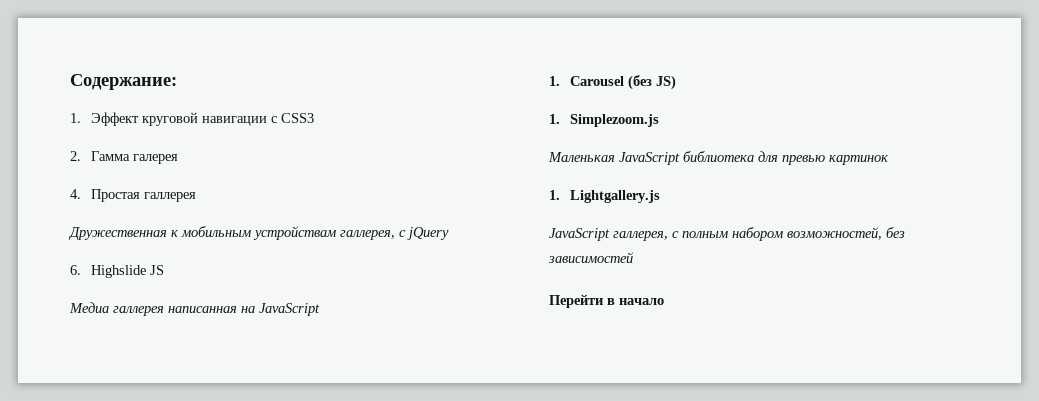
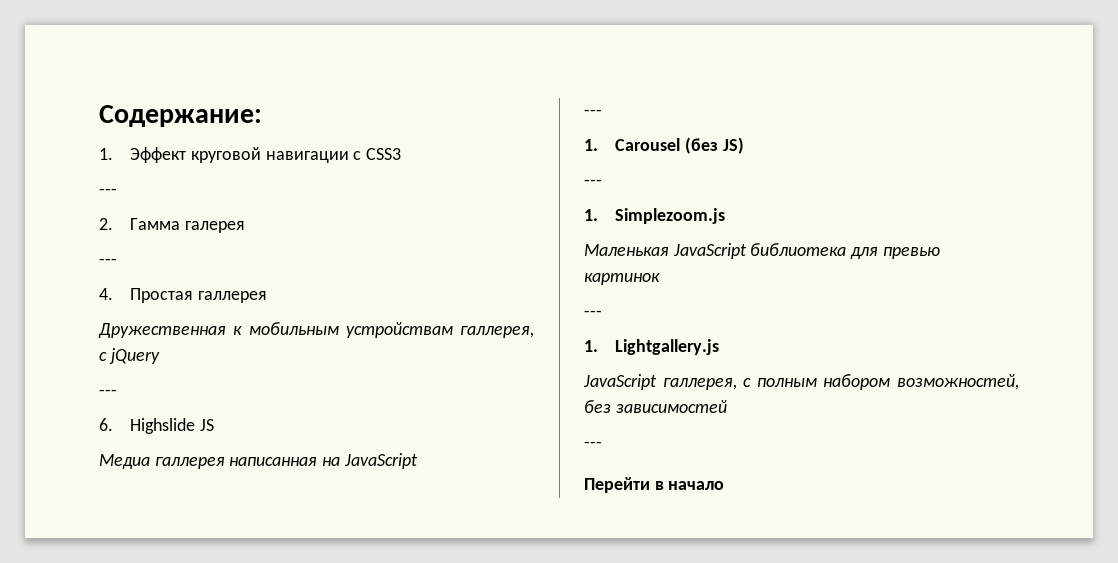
(315, 118) none -> [99,188,117,195] // ---
(179, 159) none -> [99,258,117,265] // ---
(449, 233) none -> [99,389,117,396] // ---
(320, 309) none -> [584,109,602,116] // ---
(677, 82) none -> [584,179,602,186] // ---
(888, 160) none -> [584,310,602,317] // ---
(634, 257) none -> [584,441,602,448] // ---

